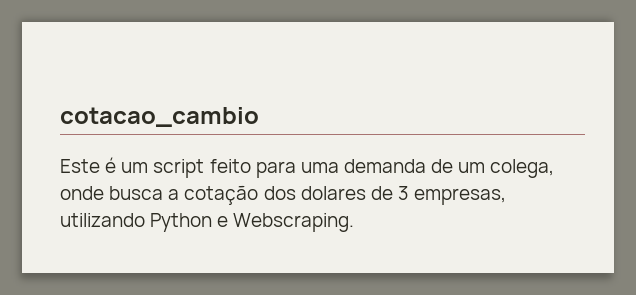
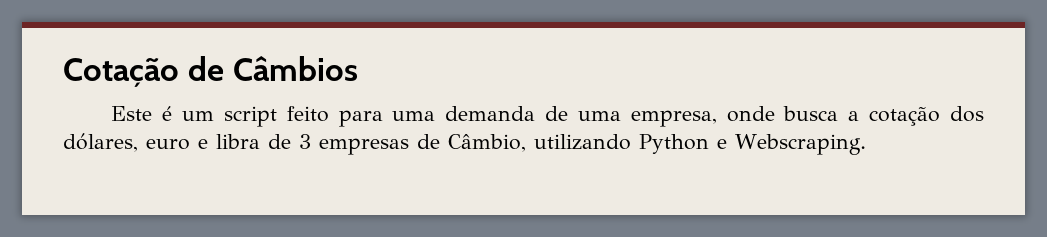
[60,107,259,127] cotacao_cambio -> [63,56,358,87] Cotação de Câmbios
[458,159,555,178] um colega, -> [577,110,717,127] uma empresa,
[300,186,507,205] dolares de 3 empresas, -> [63,133,526,155] dólares, euro e libra de 3 empresas de Câmbio,

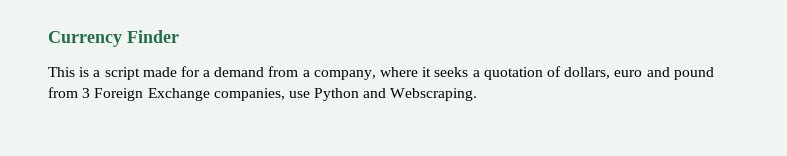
[63,56,358,87] [111,106,984,127] [63,133,727,155] Cotação de Câmbios // Este é um script feito para uma demanda de uma empresa, onde busca a cotação dos dólares, euro e libra de 3 empresas de Câmbio, utilizando Python e -> [48,30,179,47] [48,66,714,80] [48,87,387,101] Currency Finder // This is a script made for a demand from a company, where it seeks a quotation of dollars, euro and pound from 3 Foreign Exchange companies, use Python and

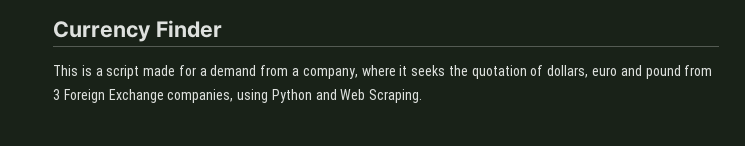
[472,70,480,77] a -> [448,65,468,76] the
[288,91,310,98] use -> [237,89,269,103] using
[390,88,478,101] Webscraping. -> [340,89,423,103] Web Scraping.

